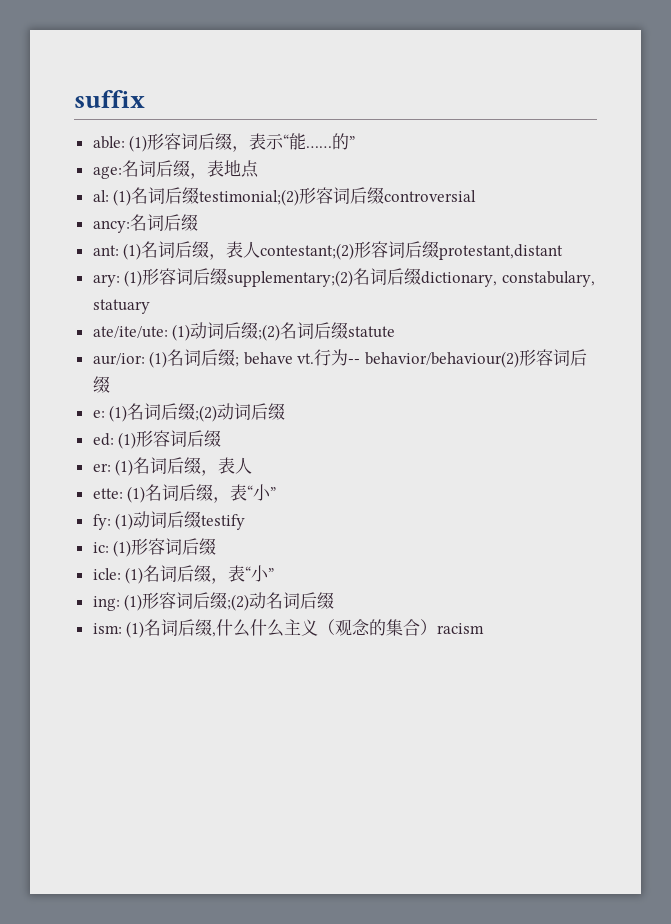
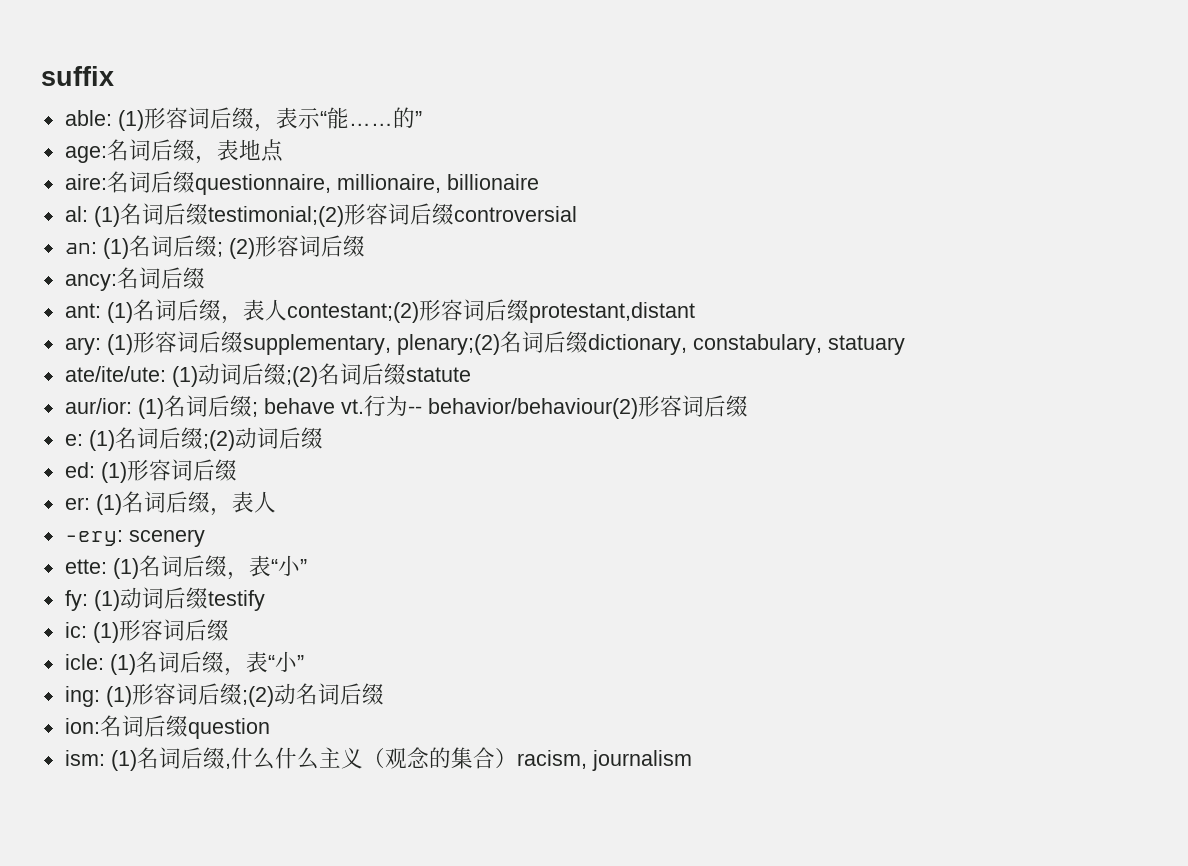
(259, 169) none -> [64,171,539,195] // aire:名词后缀questionnaire, millionaire, billionaire
(477, 196) none -> [64,235,365,259] // an: (1)名词后缀; (2)形容词后缀
[227,270,354,287] supplementary;(2) -> [242,334,500,355] supplementary, plenary;(2)
(253, 465) none -> [64,529,205,547] // -ery: scenery
(335, 600) none -> [64,715,270,739] // ion:名词后缀question
[437,623,485,634] racism -> [516,750,692,771] racism, journalism

